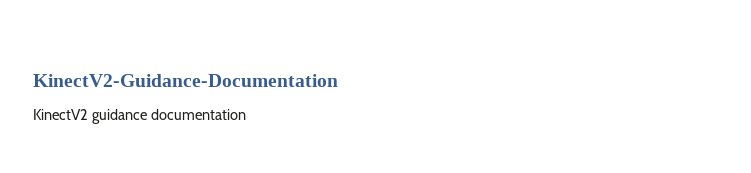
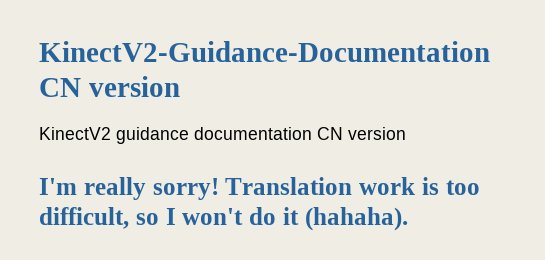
(338, 80) none -> [39,76,180,97] CN version
(246, 114) none -> [317,127,406,140] [39,177,480,200] [39,207,408,231] CN version // I'm really sorry! Translation work is too difficult, so I won't do it (hahaha).

